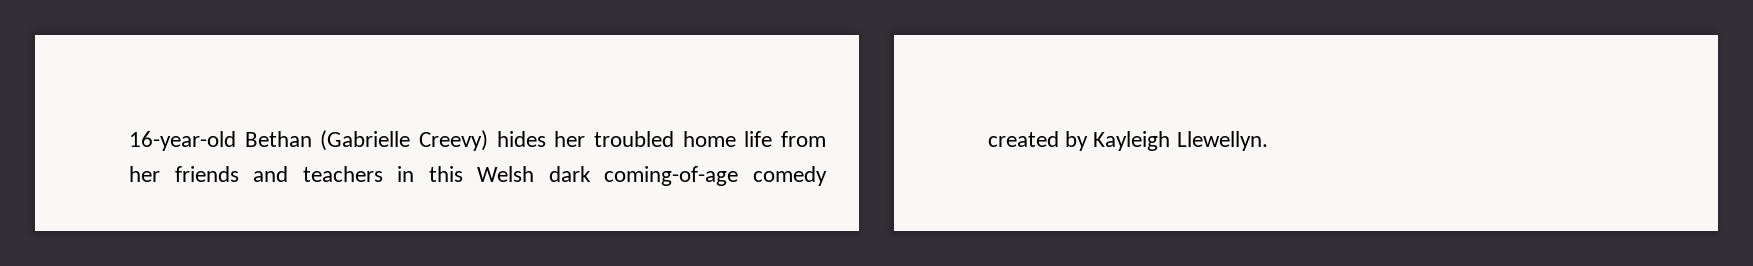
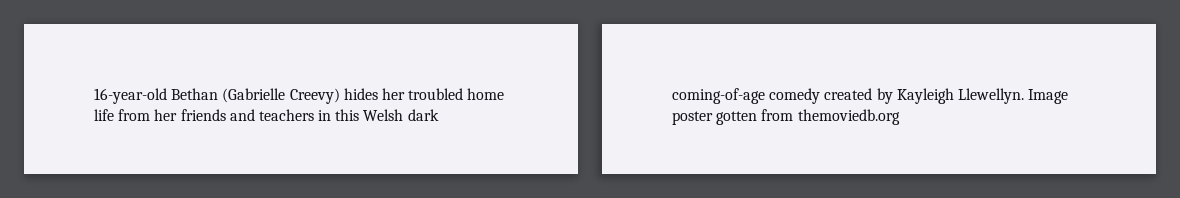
(1268, 141) none -> [1028,89,1069,104] [672,109,900,125] Image poster gotten from themoviedb.org

